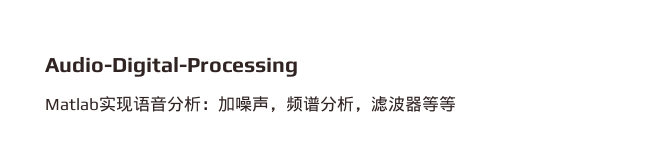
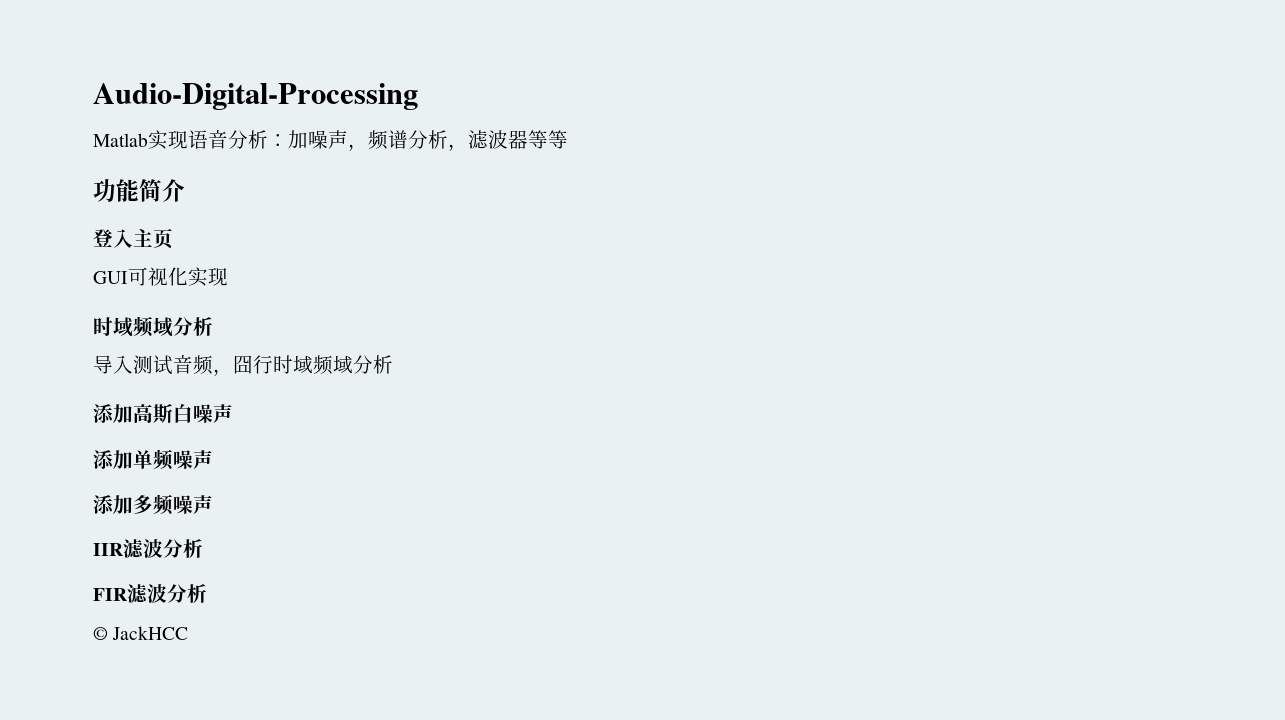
(456, 104) none -> [93,179,185,202] [93,228,173,249] [93,267,228,287] [93,316,213,337] [93,355,393,376] [93,404,233,423] [93,449,213,470] [93,494,213,515] [93,539,203,559] [93,584,207,604] [93,626,189,640] // 功能简介 // 登入主页 // GUI可视化实现 // 时域频域分析 // 导入测试音频，囧行时域频域分析 // 添加高斯白噪声 // 添加单频噪声 // 添加多频噪声 // IIR滤波分析 // FIR滤波分析 // © JackHCC

